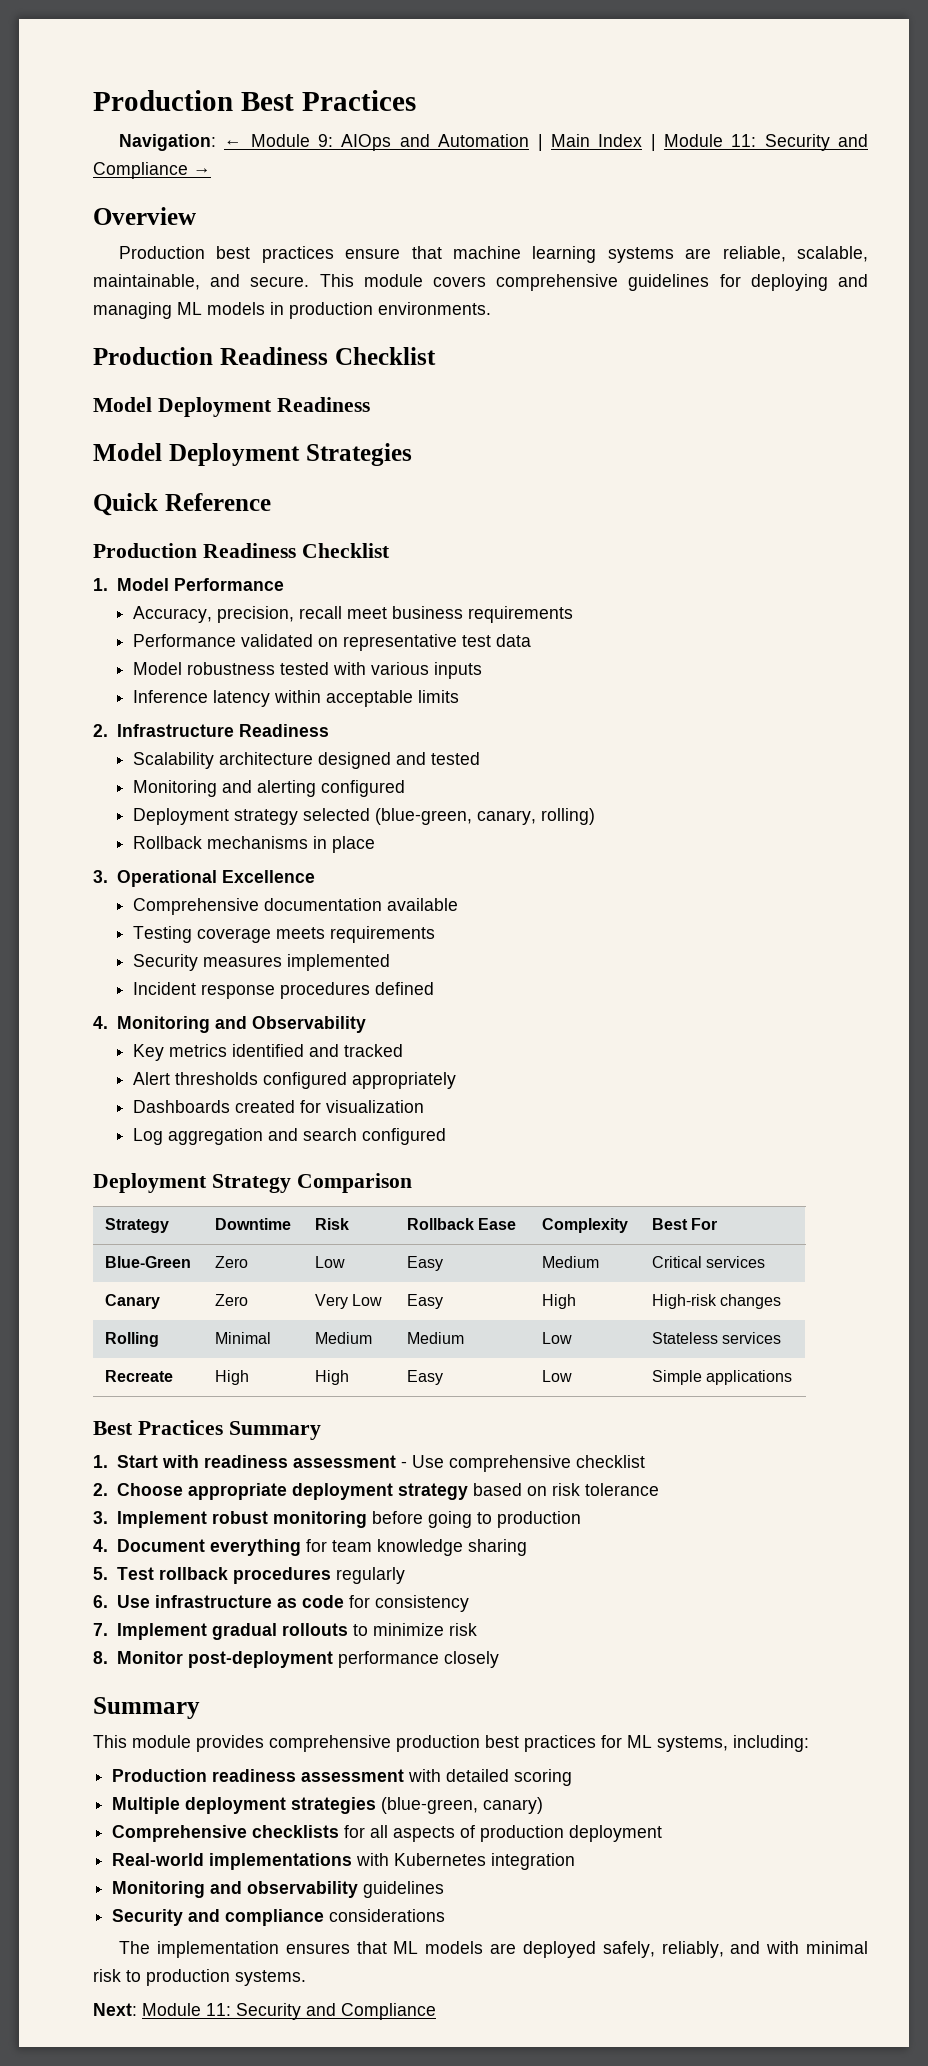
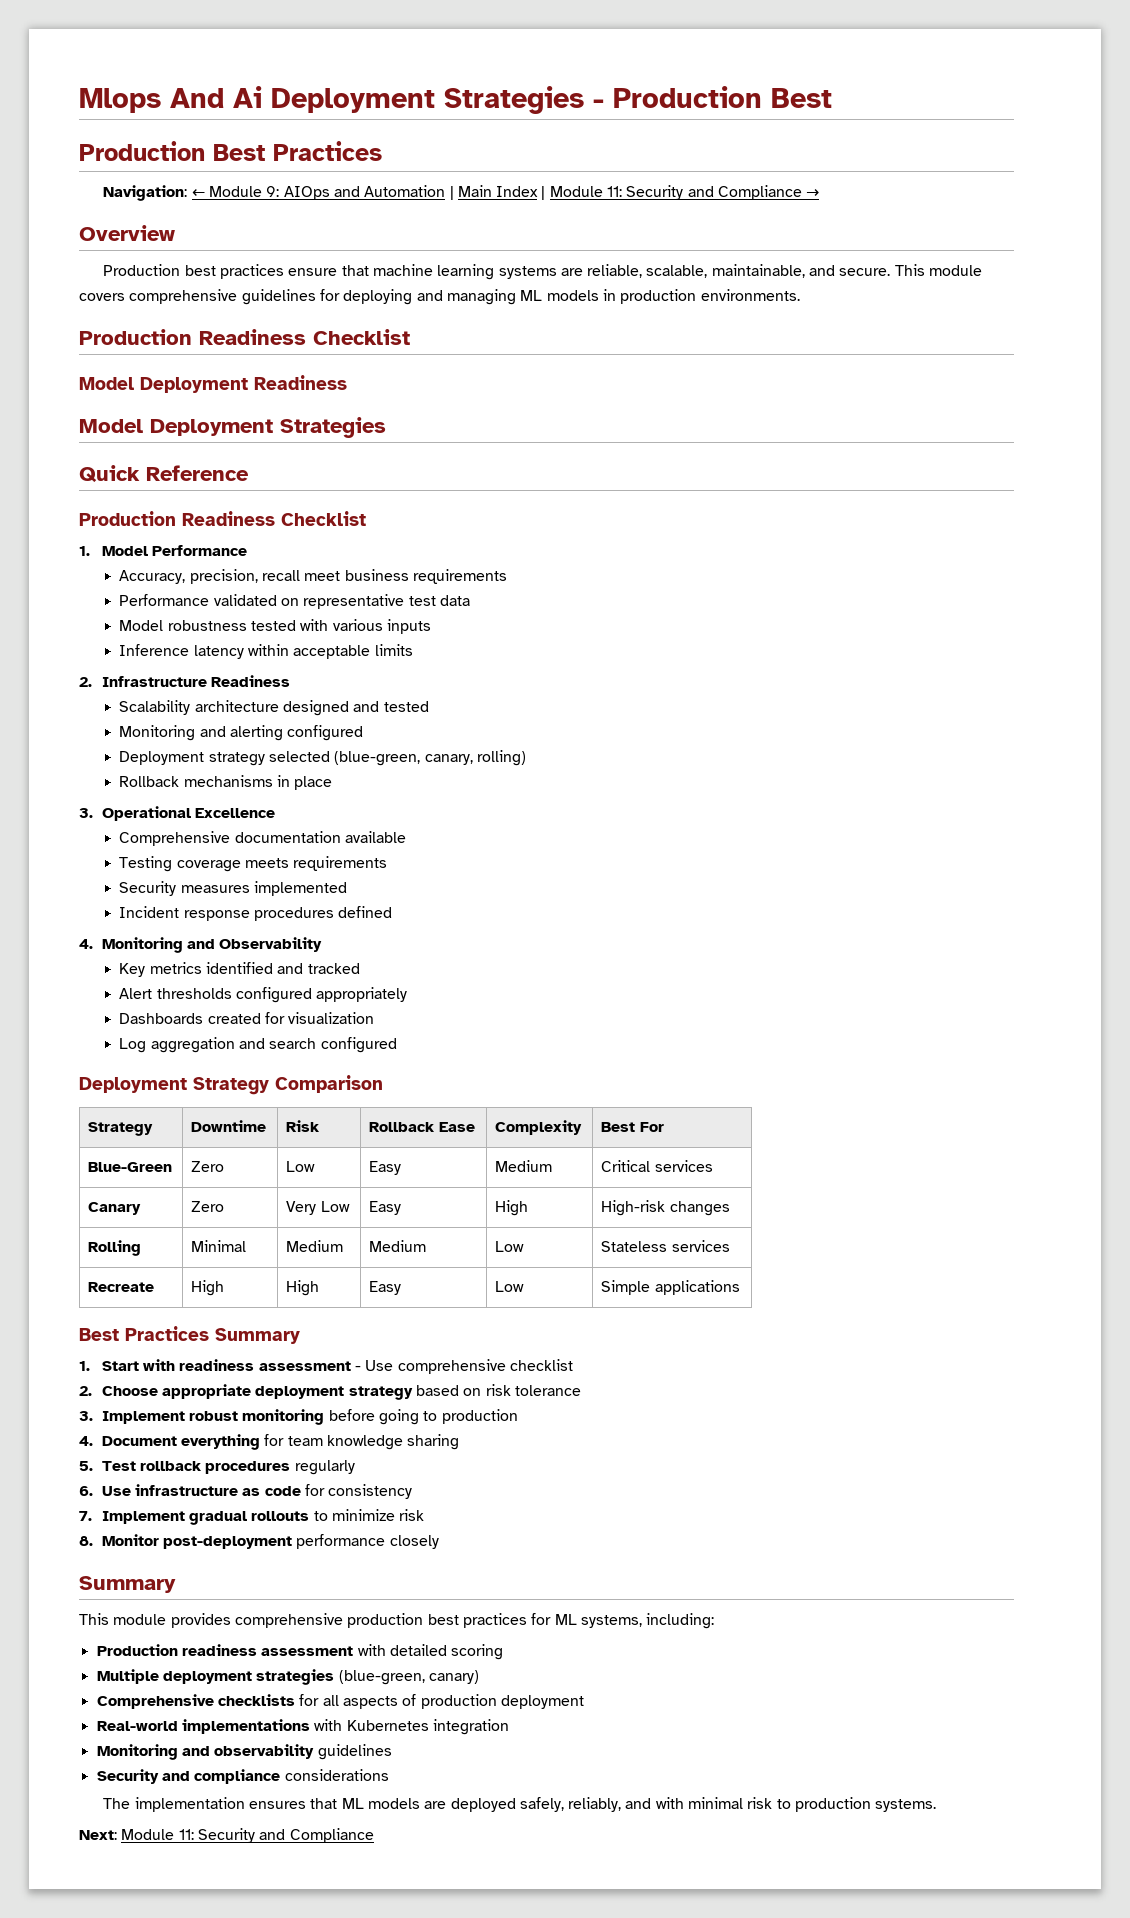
(93, 100) none -> [79,86,832,114] Mlops And Ai Deployment Strategies - Production Best //

